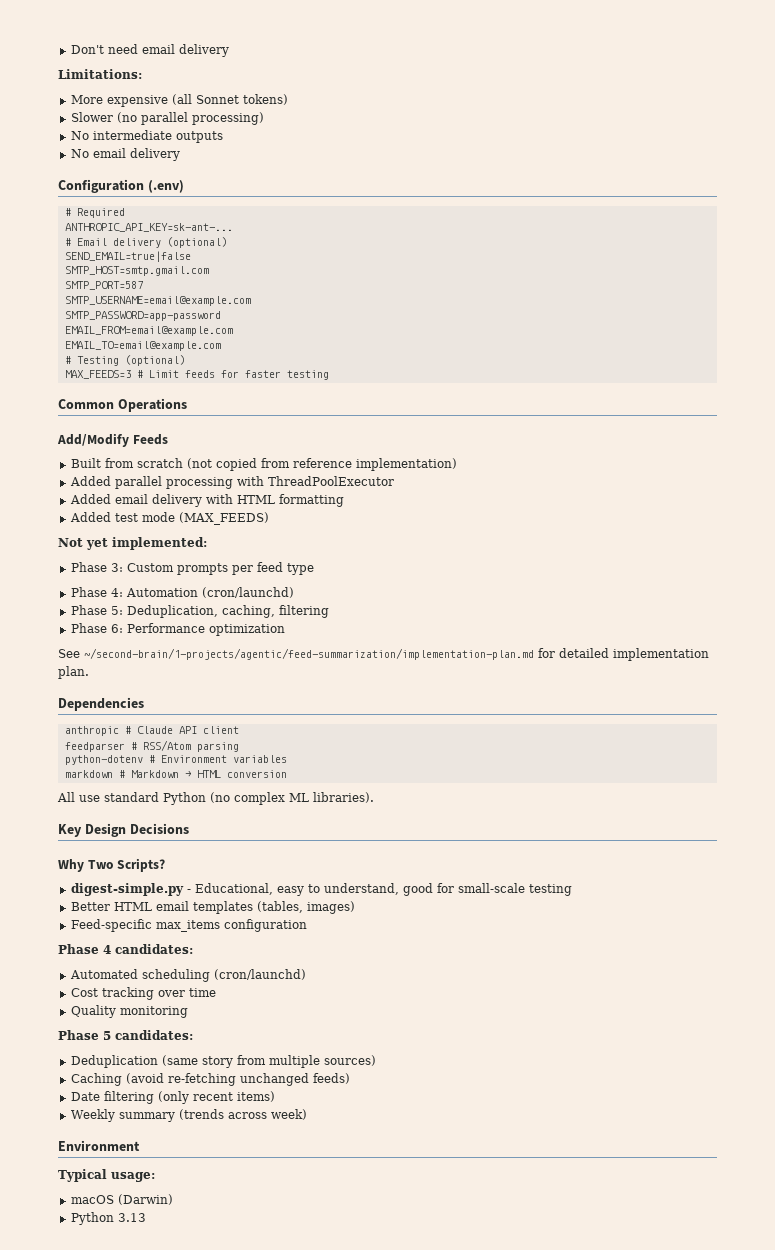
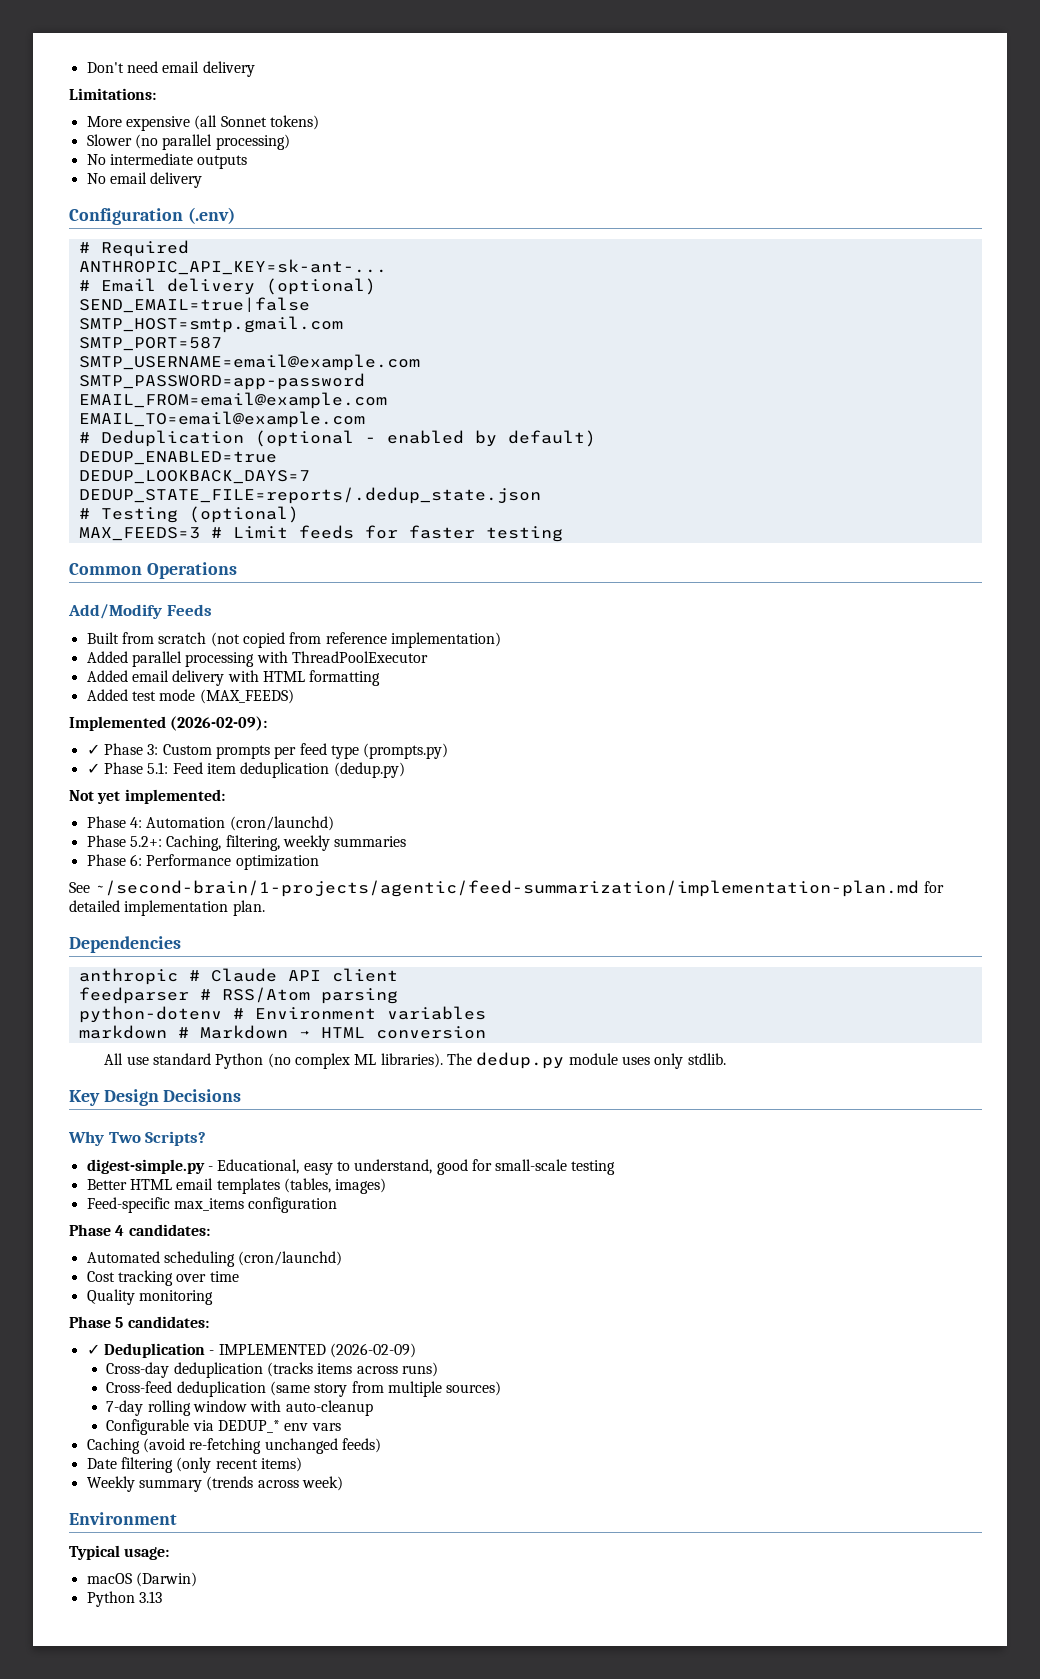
(221, 346) none -> [78,430,596,447] [78,451,277,465] [78,470,310,484] [78,487,541,504] // # Deduplication (optional - enabled by default) // DEDUP_ENABLED=true // DEDUP_LOOKBACK_DAYS=7 // DEDUP_STATE_FILE=reports/.dedup_state.json
[58,537,207,550] Not yet implemented: // -> [69,716,268,731] [86,744,100,755] Implemented (2026-02-09): // ✓
(314, 569) none -> [363,743,449,759] [86,762,405,778] [69,789,225,804] (prompts.py) // ✓ Phase 5.1: Feed item deduplication (dedup.py) // Not yet implemented:
[110,605,329,618] 5: Deduplication, caching, filtering -> [129,835,407,851] 5.2+: Caching, filtering, weekly summaries
(374, 797) none -> [446,1052,726,1069] The dedup.py module uses only stdlib.
[70,1055,158,1068] Deduplication -> [86,1343,416,1358] [106,1362,438,1378] [106,1381,266,1397] ✓ Deduplication - IMPLEMENTED (2026-02-09) // Cross-day deduplication (tracks items across runs) // Cross-feed deduplication
(376, 1060) none -> [106,1400,373,1416] [106,1419,341,1435] // 7-day rolling window with auto-cleanup // Configurable via DEDUP_* env vars

